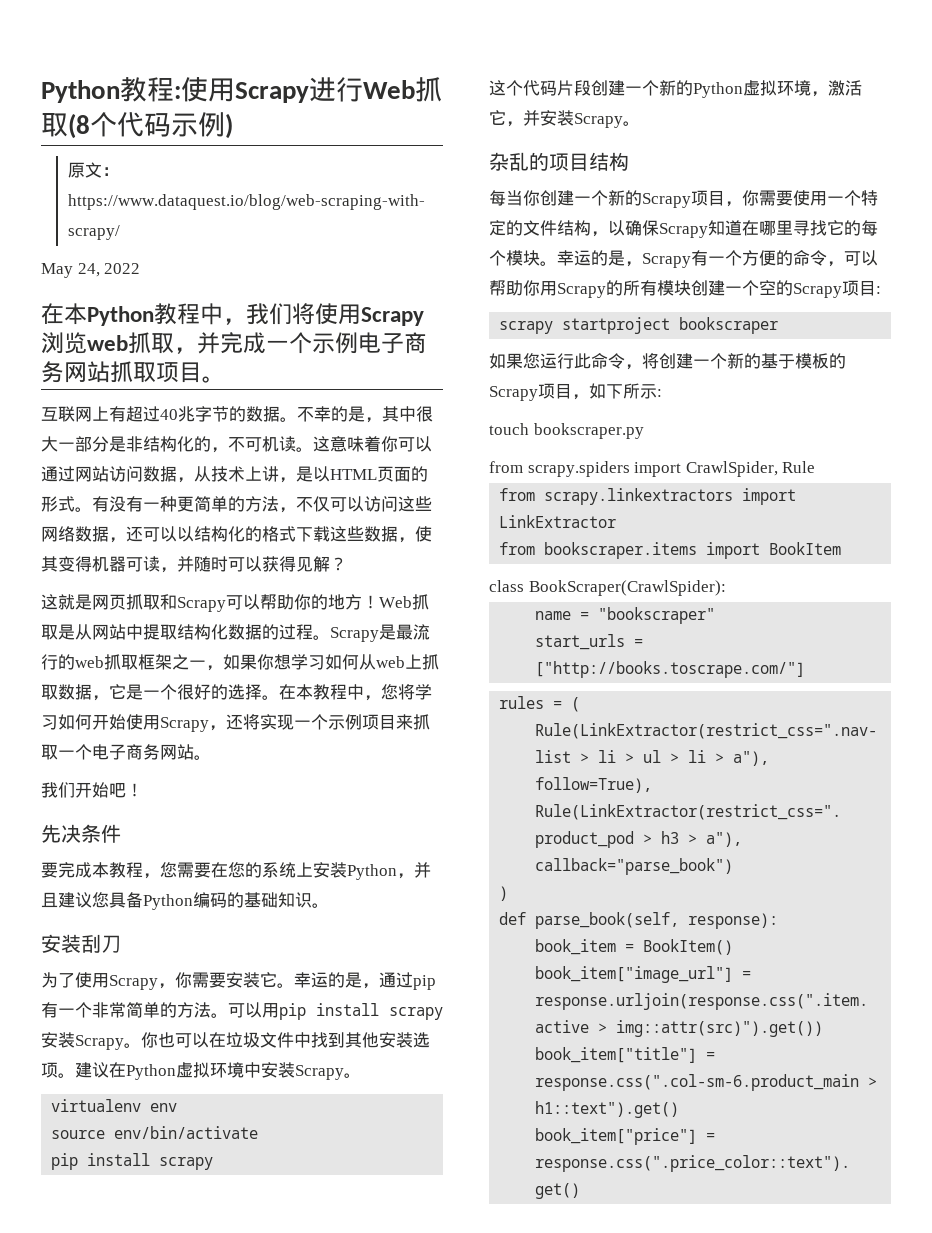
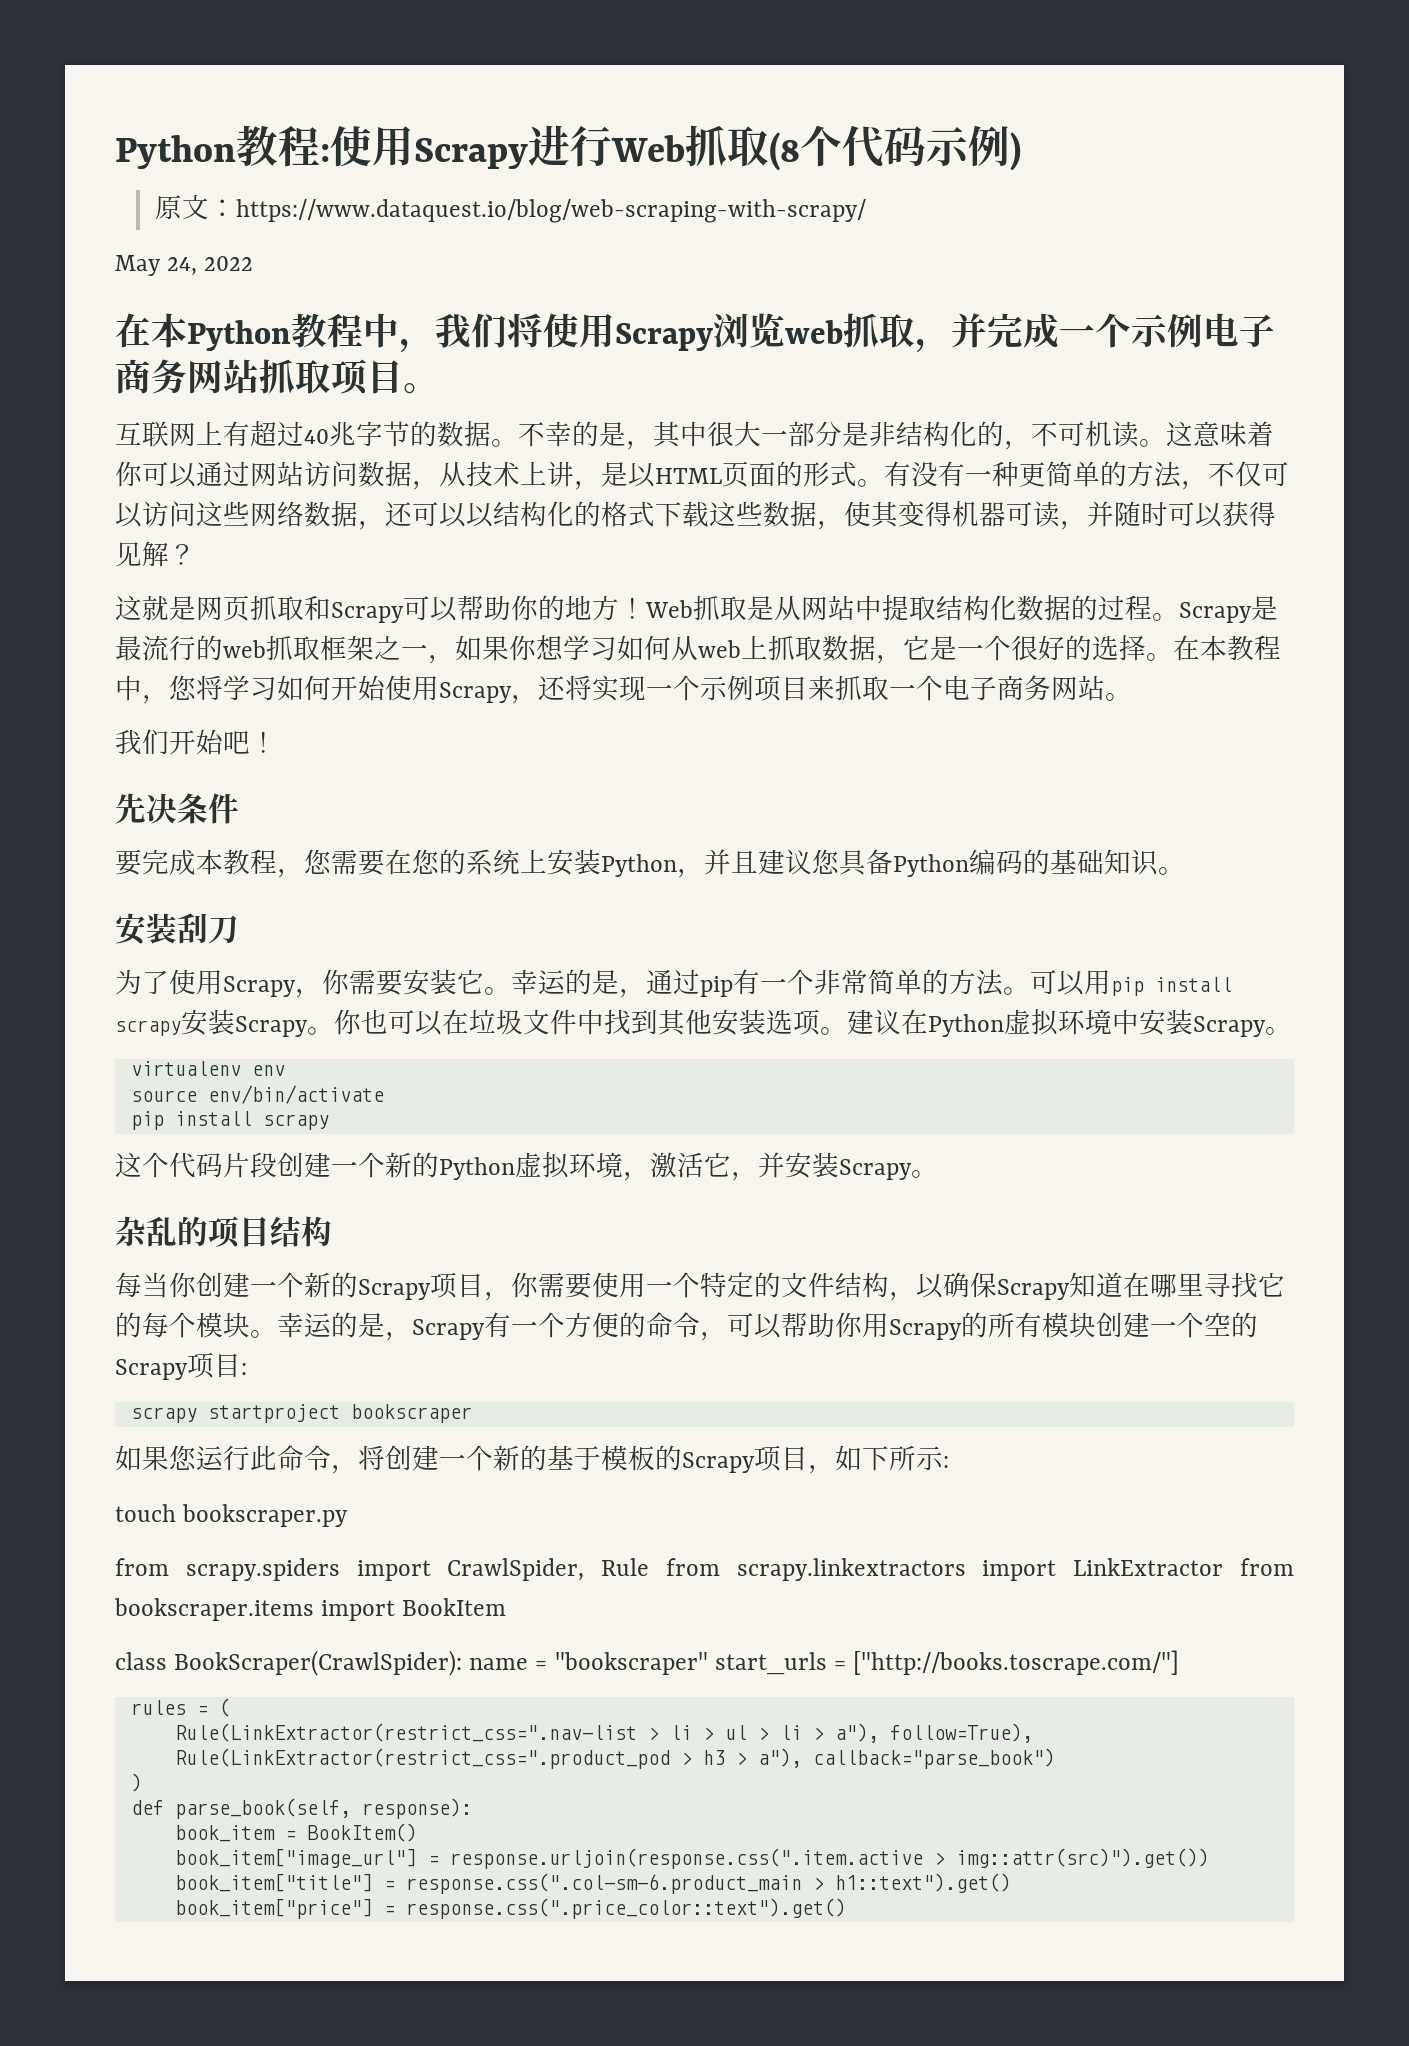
(816, 467) // -> (650, 1567) none
(617, 521) // -> (1224, 1567) none
(726, 588) // -> (463, 1663) none
(716, 615) // -> (708, 1663) none

